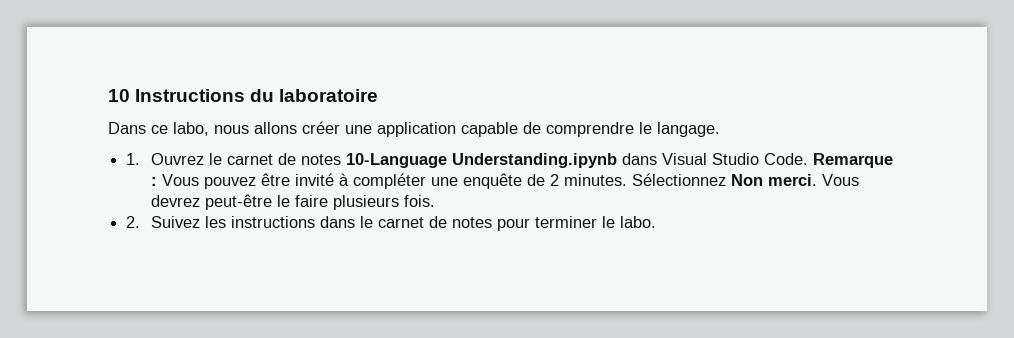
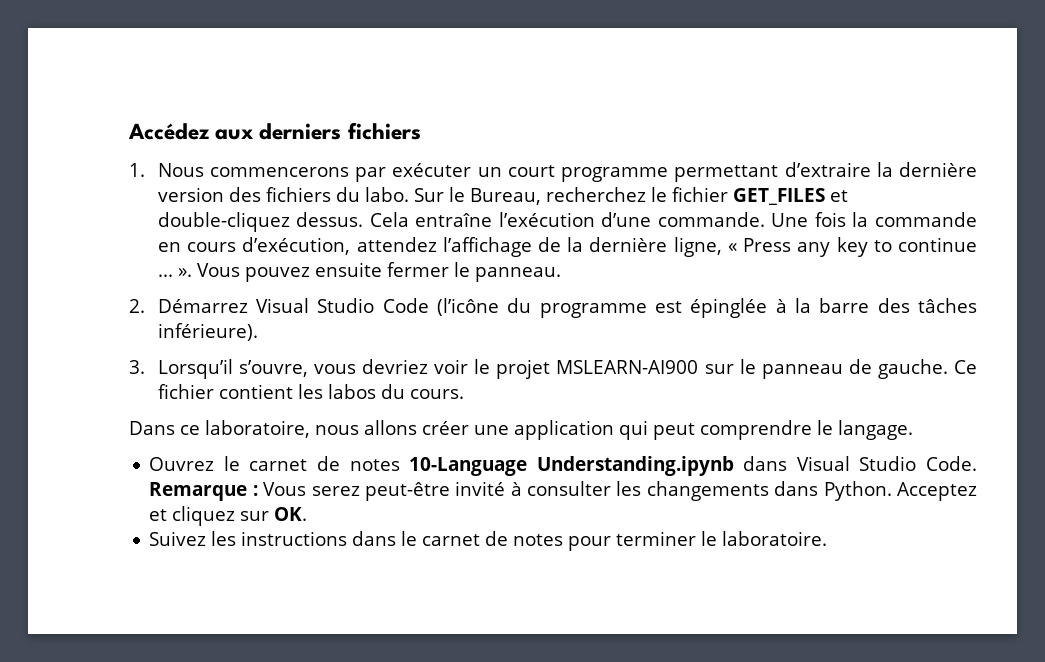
[108,89,379,102] 10 Instructions du laboratoire -> [128,122,421,140] [129,162,977,182] [157,187,848,205] [157,212,977,232] [157,237,978,257] [157,262,561,282] [129,298,977,318] [157,323,258,341] [129,359,978,379] [157,384,464,399] Accédez aux derniers fichiers // 1. Nous commencerons par exécuter un court programme permettant d’extraire la dernière version des fichiers du labo. Sur le Bureau, recherchez le fichier GET_FILES et double-cliquez dessus. Cela entraîne l’exécution d’une commande. Une fois la commande en cours d’exécution, attendez l’affichage de la dernière ligne, « Press any key to continue ... ». Vous pouvez ensuite fermer le panneau. // 2. Démarrez Visual Studio Code (l’icône du programme est épinglée à la barre des tâches inférieure). // 3. Lorsqu’il s’ouvre, vous devriez voir le projet MSLEARN-AI900 sur le panneau de gauche. Ce fichier contient les labos du cours.
[173,122,209,136] labo, -> [205,420,310,438] laboratoire,
[461,122,541,137] capable de -> [619,420,695,440] qui peut
[126,153,141,165] 1. -> (913, 430) none
[203,173,859,189] [150,194,435,210] [126,216,141,228] pouvez être invité à compléter une enquête de 2 minutes. Sélectionnez Non merci. Vous devrez peut-être le faire plusieurs fois. // 2. -> [311,481,978,501] [149,506,308,526] serez peut-être invité à consulter les changements dans Python. Acceptez et cliquez sur OK. //
[619,216,656,228] labo. -> [722,531,828,546] laboratoire.

